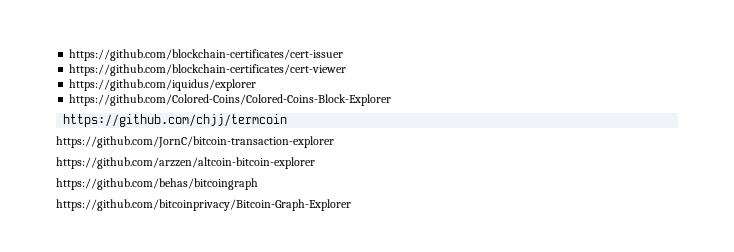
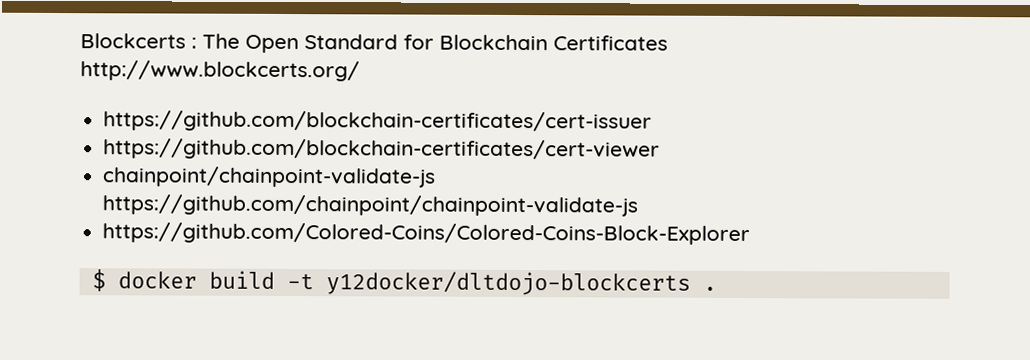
(69, 55) none -> [80,33,668,54] [80,60,360,82] Blockcerts : The Open Standard for Blockchain Certificates http://www.blockcerts.org/ //
[69,79,257,91] https://github.com/iquidus/explorer -> [102,166,437,188] [102,194,639,217] chainpoint/chainpoint-validate-js https://github.com/chainpoint/chainpoint-validate-js
[63,114,288,127] [56,136,334,148] [56,157,315,169] [56,178,258,190] [56,199,351,211] https://github.com/chjj/termcoin // https://github.com/JornC/bitcoin-transaction-explorer // https://github.com/arzzen/altcoin-bitcoin-explorer // https://github.com/behas/bitcoingraph // https://github.com/bitcoinprivacy/Bitcoin-Graph-Explorer -> [91,269,717,296] $ docker build -t y12docker/dltdojo-blockcerts .

